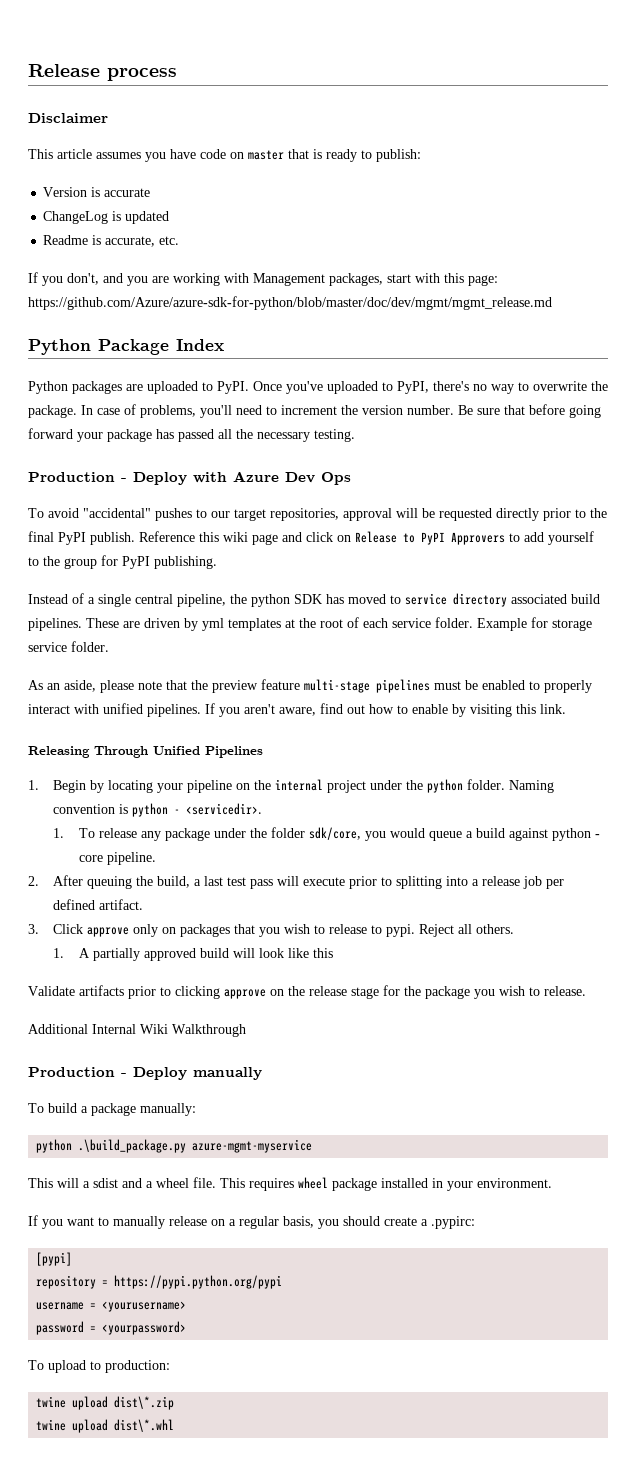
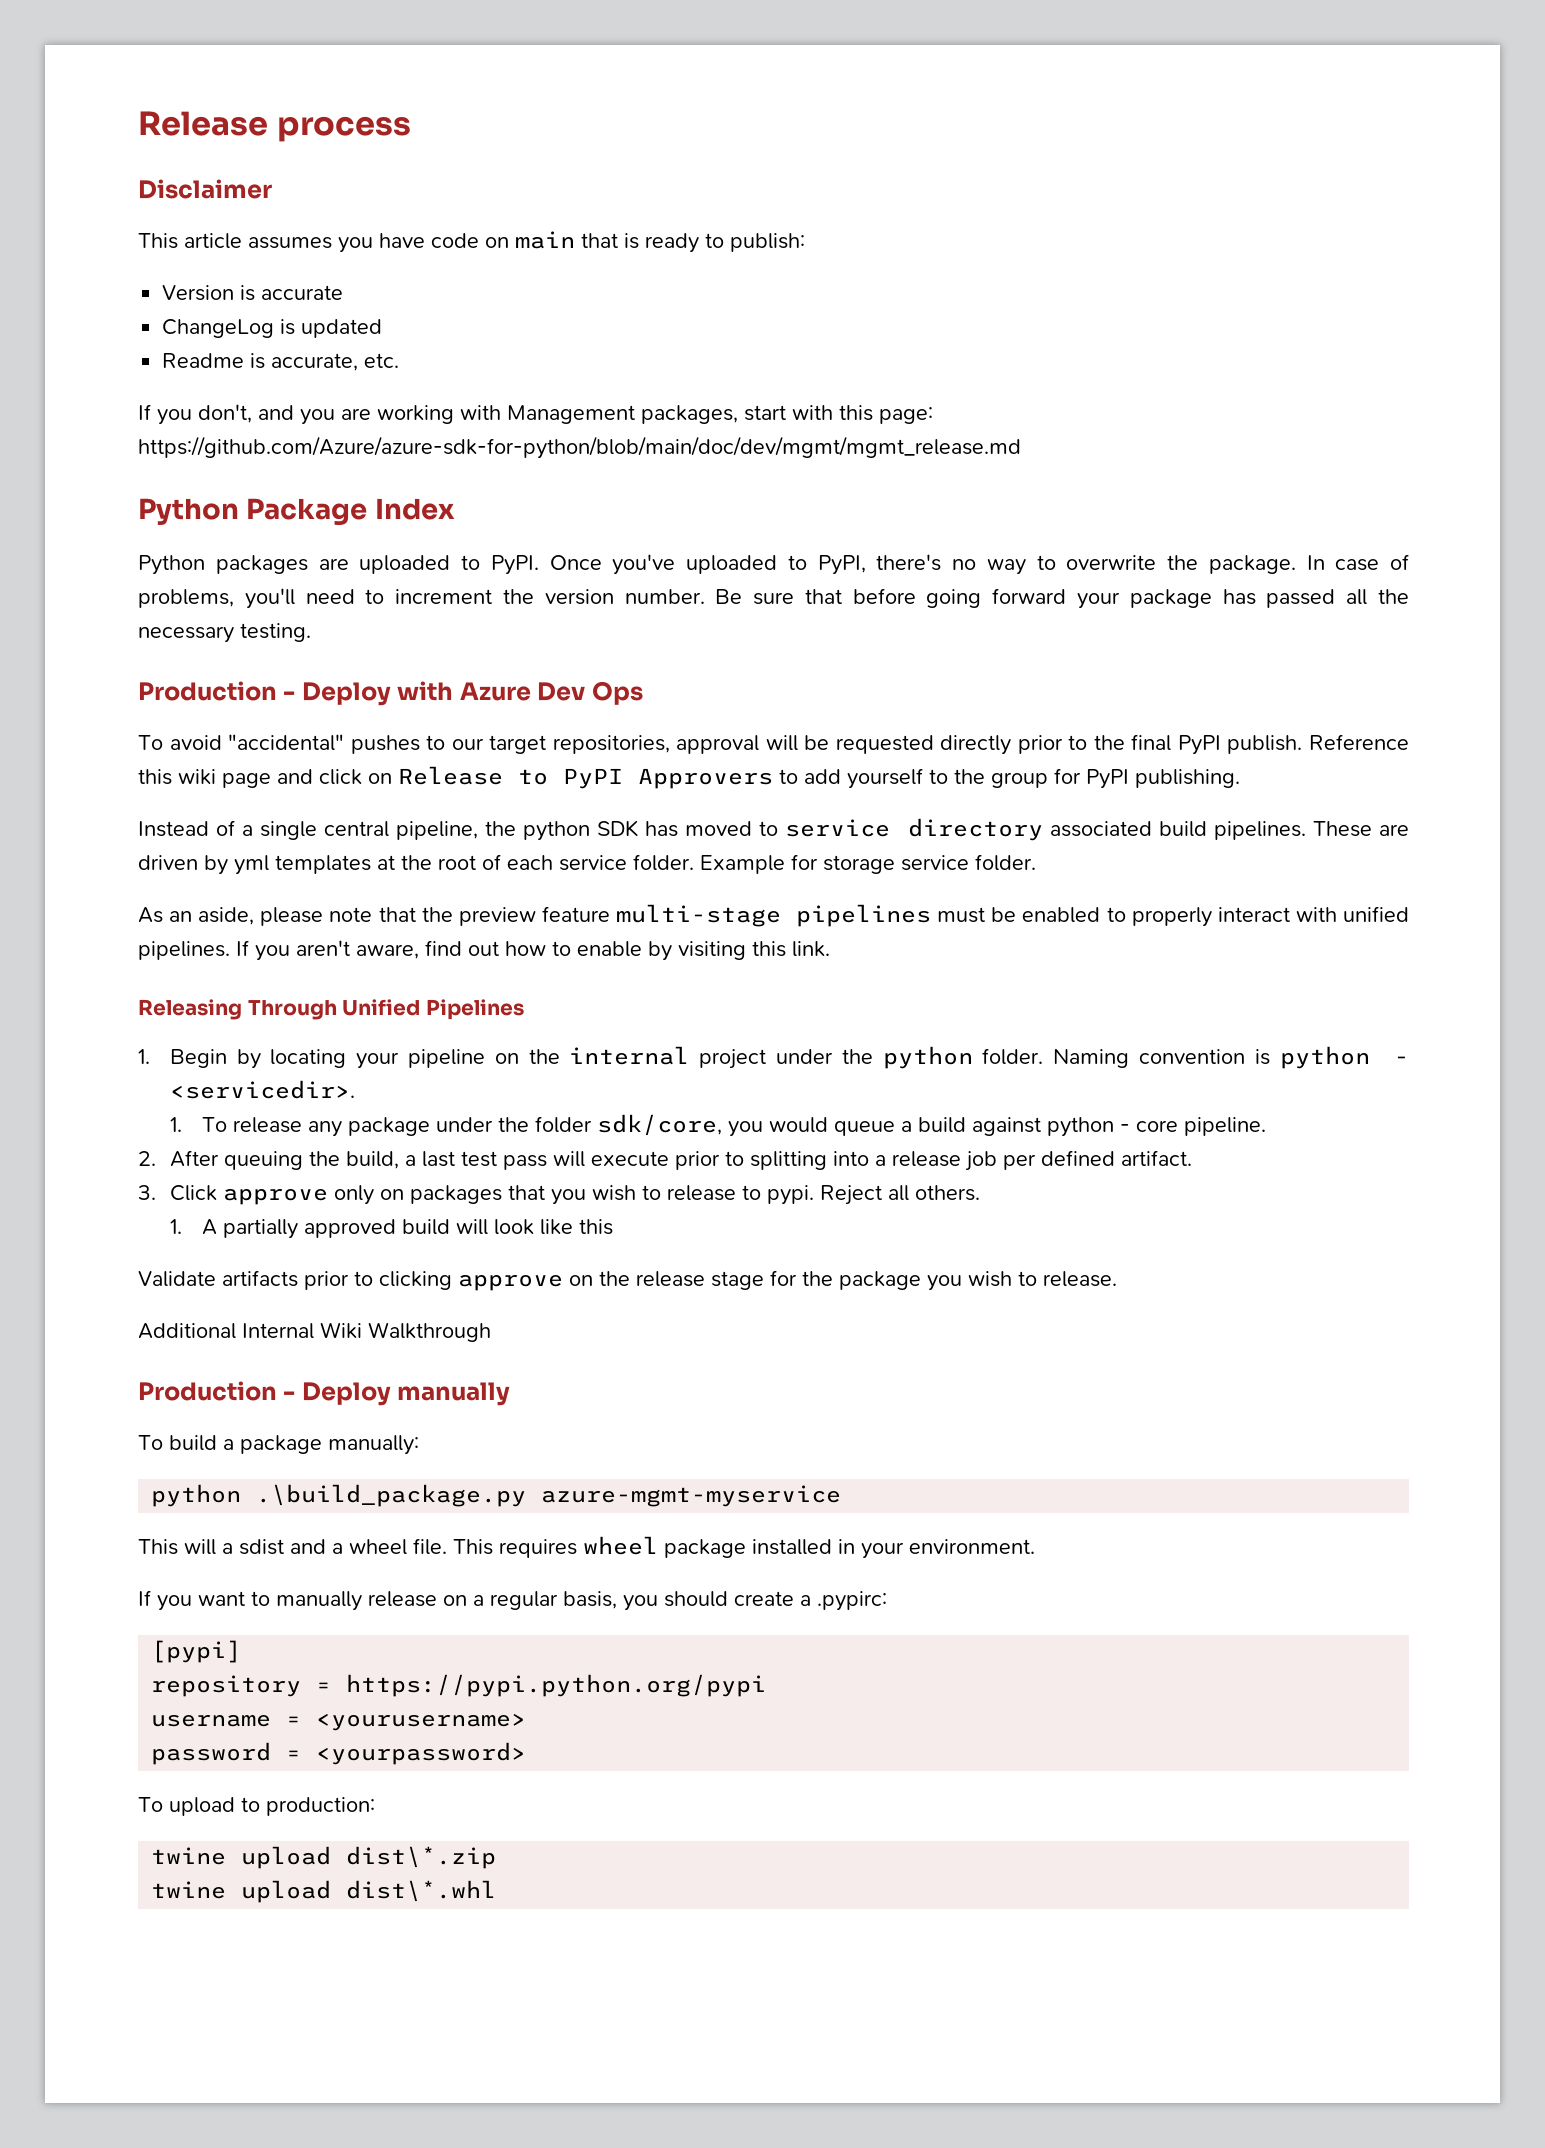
[248,150,284,160] master -> [515,231,575,249] main
[28,296,552,310] https://github.com/Azure/azure-sdk-for-python/blob/master/doc/dev/mgmt/mgmt_release.md -> [138,436,1021,459] https://github.com/Azure/azure-sdk-for-python/blob/main/doc/dev/mgmt/mgmt_release.md

